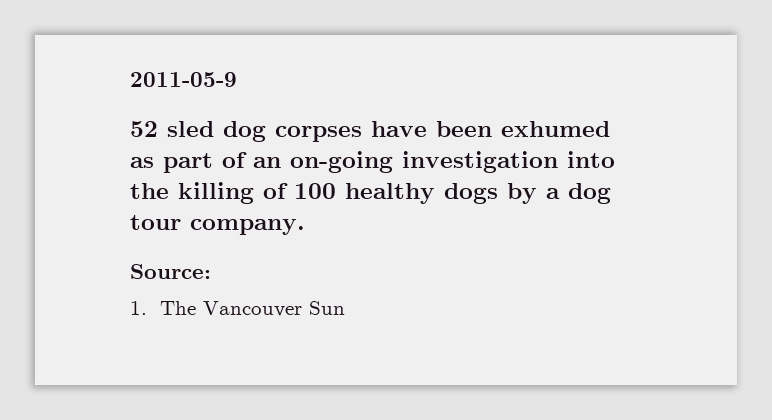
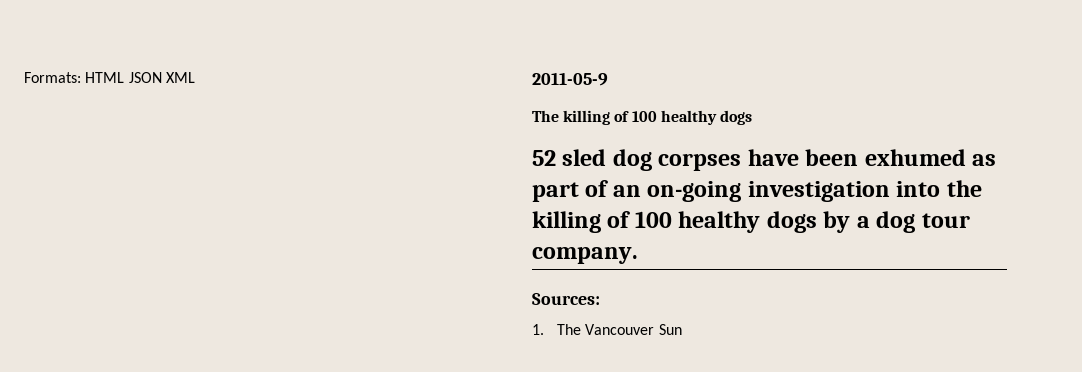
[130,72,237,87] 2011-05-9 -> [24,72,195,83] [532,72,608,86] [532,110,752,125] Formats: HTML JSON XML // 2011-05-9 // The killing of 100 healthy dogs
[130,264,211,279] Source: -> [532,293,600,305] Sources:

